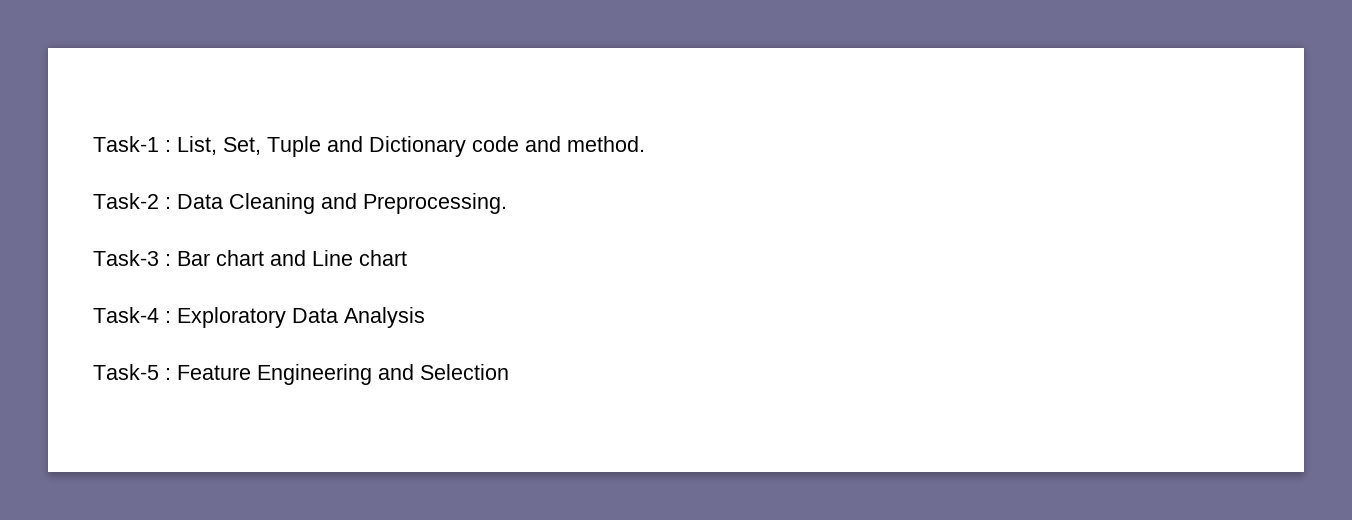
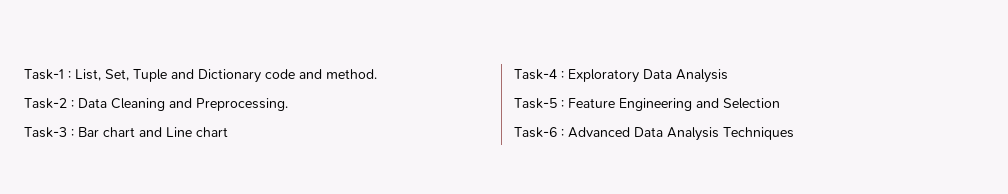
(509, 372) none -> [514,127,794,141] // Task-6 : Advanced Data Analysis Techniques

